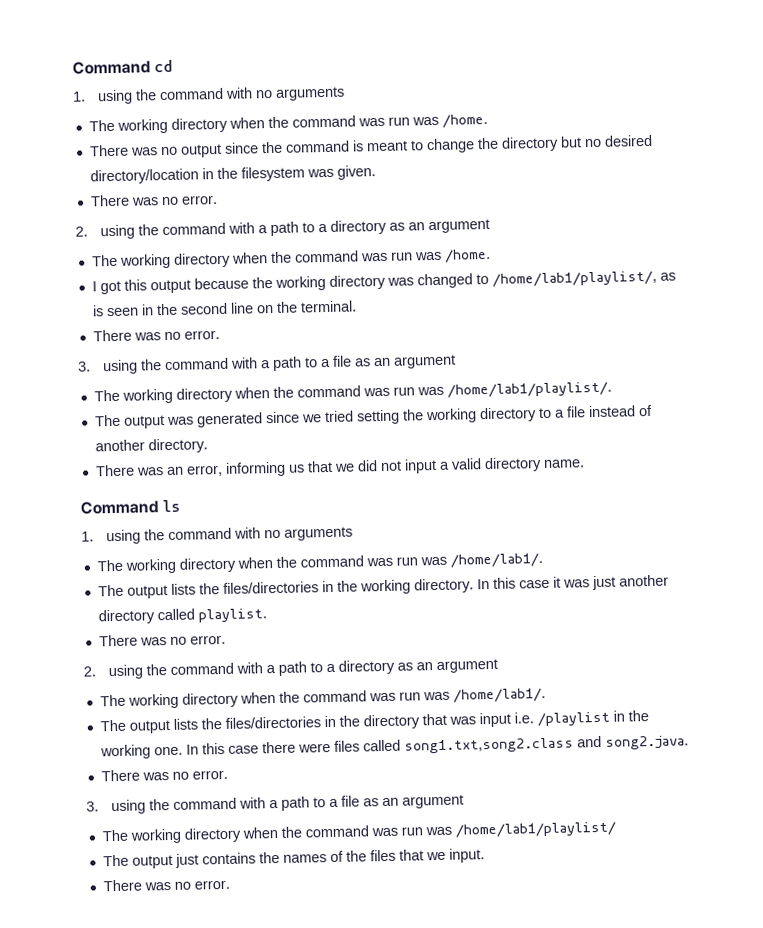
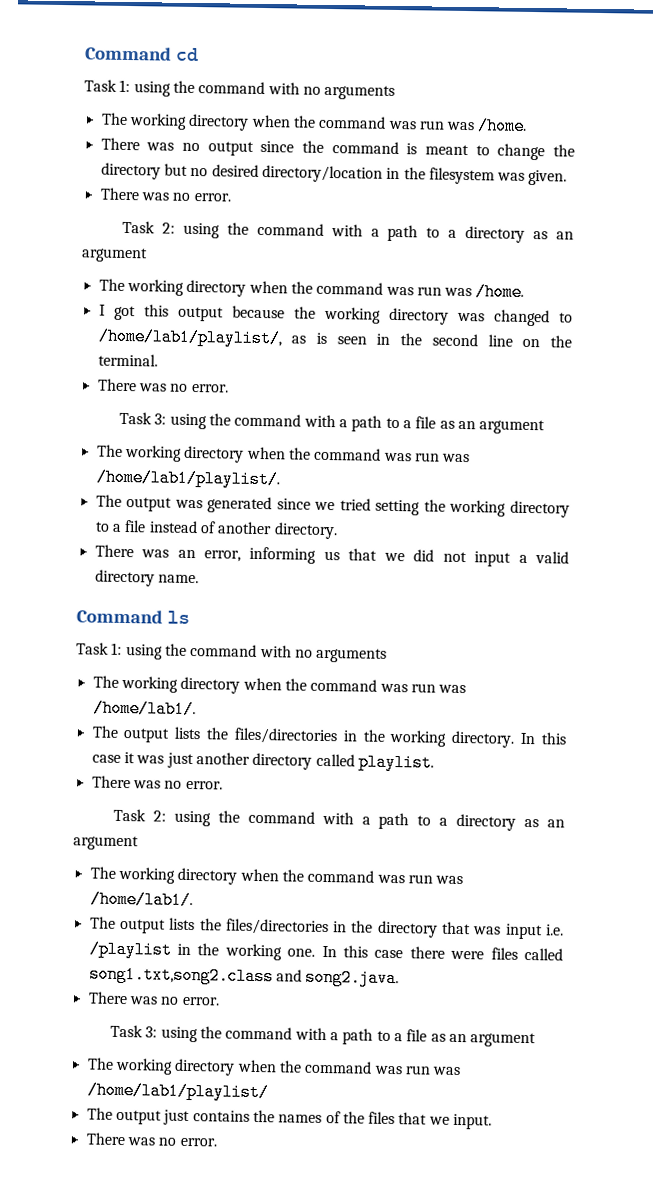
[72,91,86,102] 1. -> [84,79,131,93] Task 1:
[75,226,88,237] 2. -> [122,220,175,234] Task 2:
[78,361,91,372] 3. -> [119,411,167,425] Task 3:
[81,531,94,542] 1. -> [76,642,123,655] Task 1:
[83,666,96,677] 2. -> [113,808,166,822] Task 2:
[86,801,99,812] 3. -> [110,1024,158,1038] Task 3:

